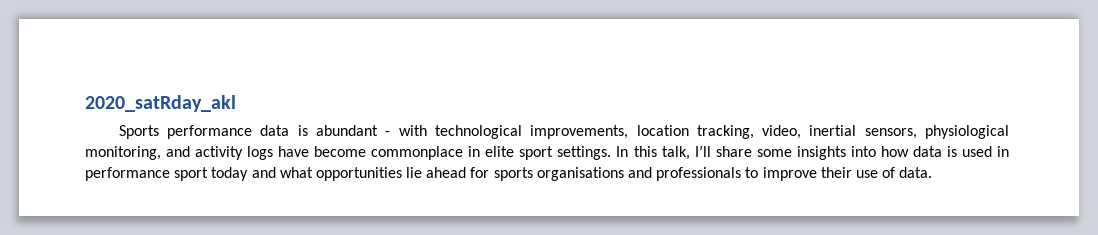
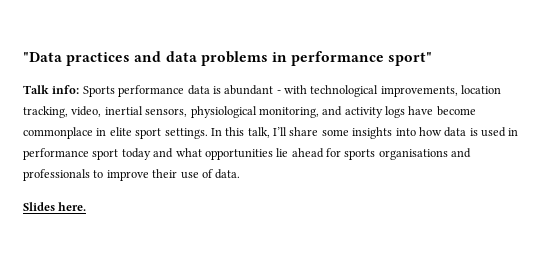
[85,95,236,112] 2020_satRday_akl // -> [23,51,433,66] [23,85,80,94] "Data practices and data problems in performance sport" // Talk info:
(933, 172) none -> [23,202,87,211] // Slides here.

